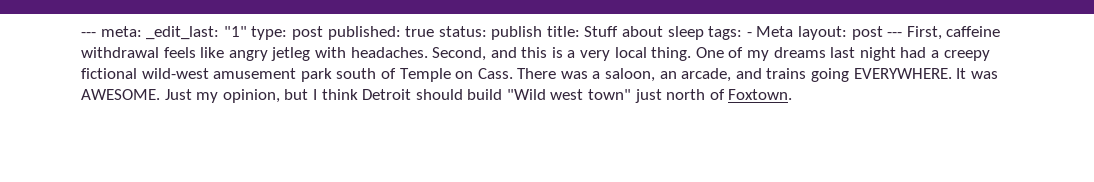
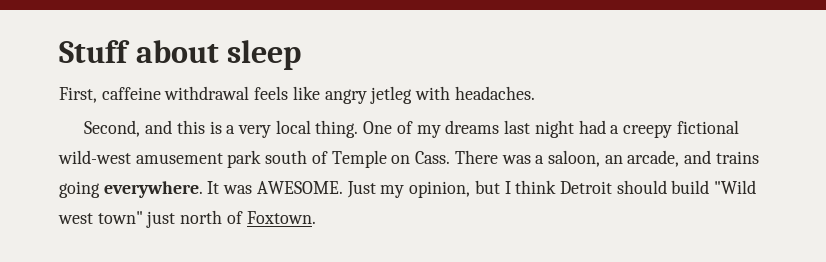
[81,26,903,40] --- meta: _edit_last: "1" type: post published: true status: publish title: Stuff about sleep tags: - Meta layout: post --- -> [59,40,302,70] Stuff about sleep //
(428, 52) none -> (535, 93) //
[853,68,952,79] EVERYWHERE. -> [103,181,203,198] everywhere.

